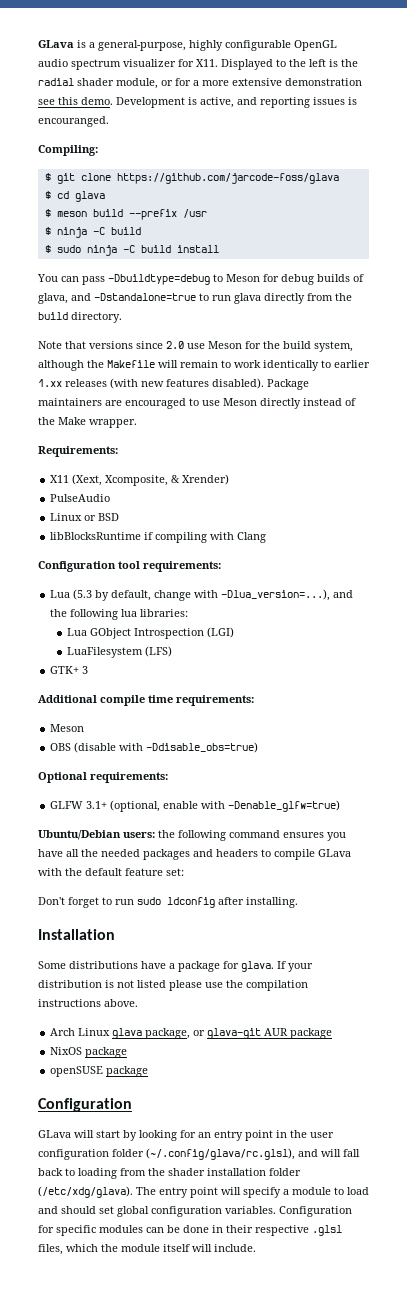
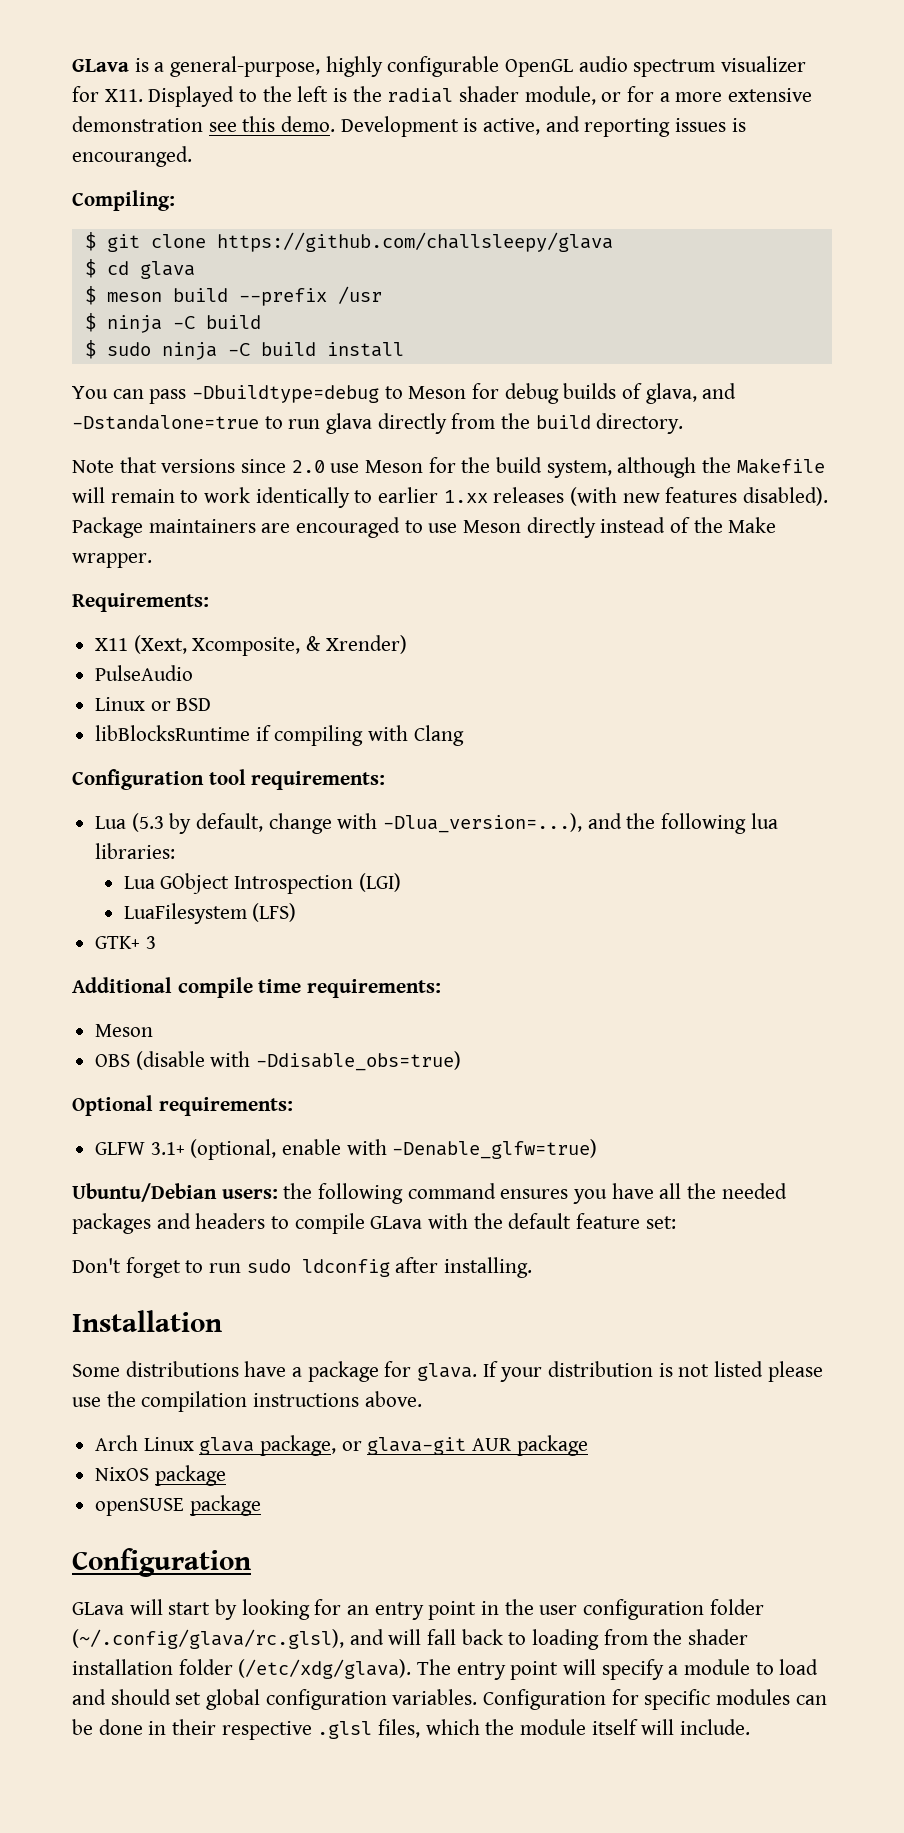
[116,173,339,184] https://github.com/jarcode-foss/glava -> [216,232,613,252] https://github.com/challsleepy/glava

